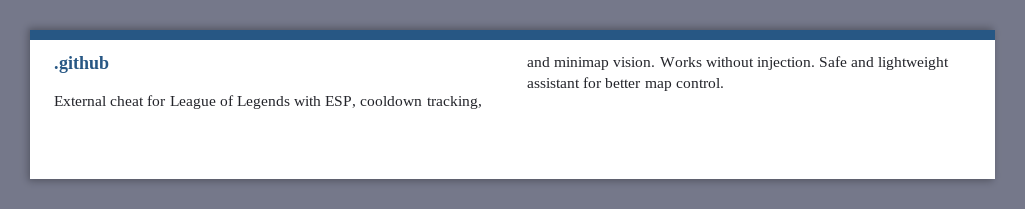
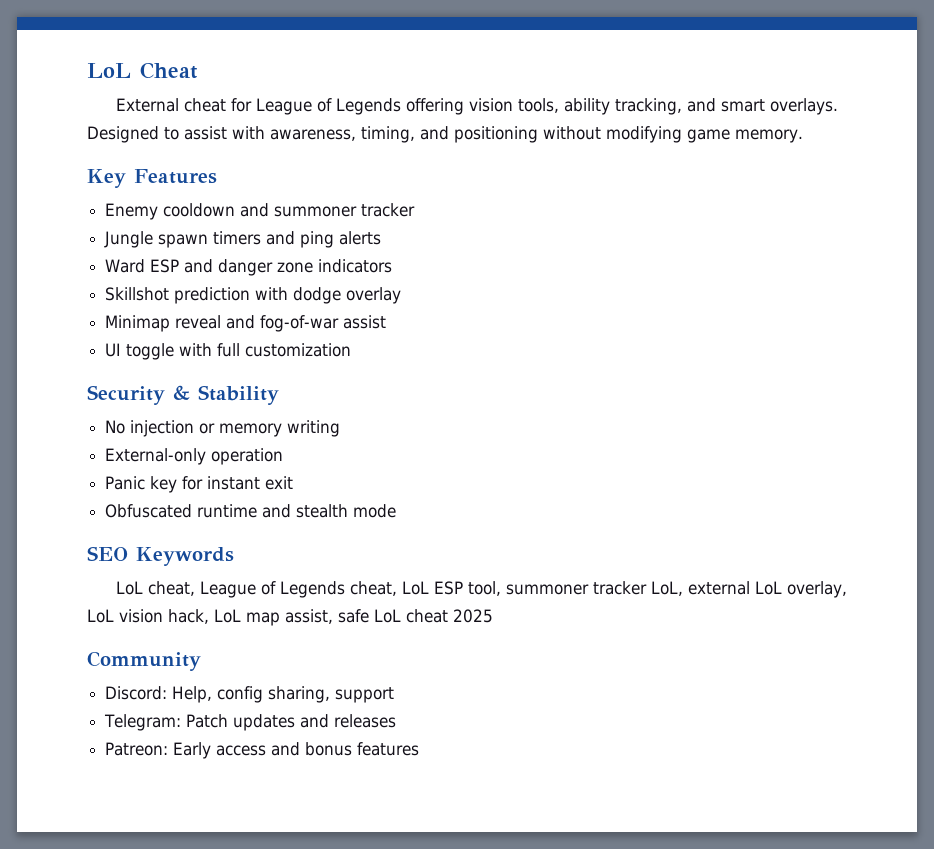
[54,56,109,73] .github -> [87,62,198,79] LoL Cheat
[294,96,482,109] [527,56,950,70] [527,77,724,91] with ESP, cooldown tracking, and minimap vision. Works without injection. Safe and lightweight assistant for better map control. -> [406,98,839,115] [87,126,803,143] [87,169,217,188] [105,203,416,220] [104,231,382,248] [105,259,393,276] [105,287,402,304] [105,315,387,332] [105,343,352,360] [87,385,279,405] [105,420,341,437] [105,448,284,465] [105,476,294,493] [105,504,397,518] [87,546,234,566] [116,581,848,598] [87,609,493,626] [87,651,201,671] [105,686,395,703] [104,714,397,731] [105,742,420,759] offering vision tools, ability tracking, and smart overlays. Designed to assist with awareness, timing, and positioning without modifying game memory. // Key Features // Enemy cooldown and summoner tracker // Jungle spawn timers and ping alerts // Ward ESP and danger zone indicators // Skillshot prediction with dodge overlay // Minimap reveal and fog-of-war assist // UI toggle with full customization // Security & Stability // No injection or memory writing // External-only operation // Panic key for instant exit // Obfuscated runtime and stealth mode // SEO Keywords // LoL cheat, League of Legends cheat, LoL ESP tool, summoner tracker LoL, external LoL overlay, LoL vision hack, LoL map assist, safe LoL cheat 2025 // Community // Discord: Help, config sharing, support // Telegram: Patch updates and releases // Patreon: Early access and bonus features

